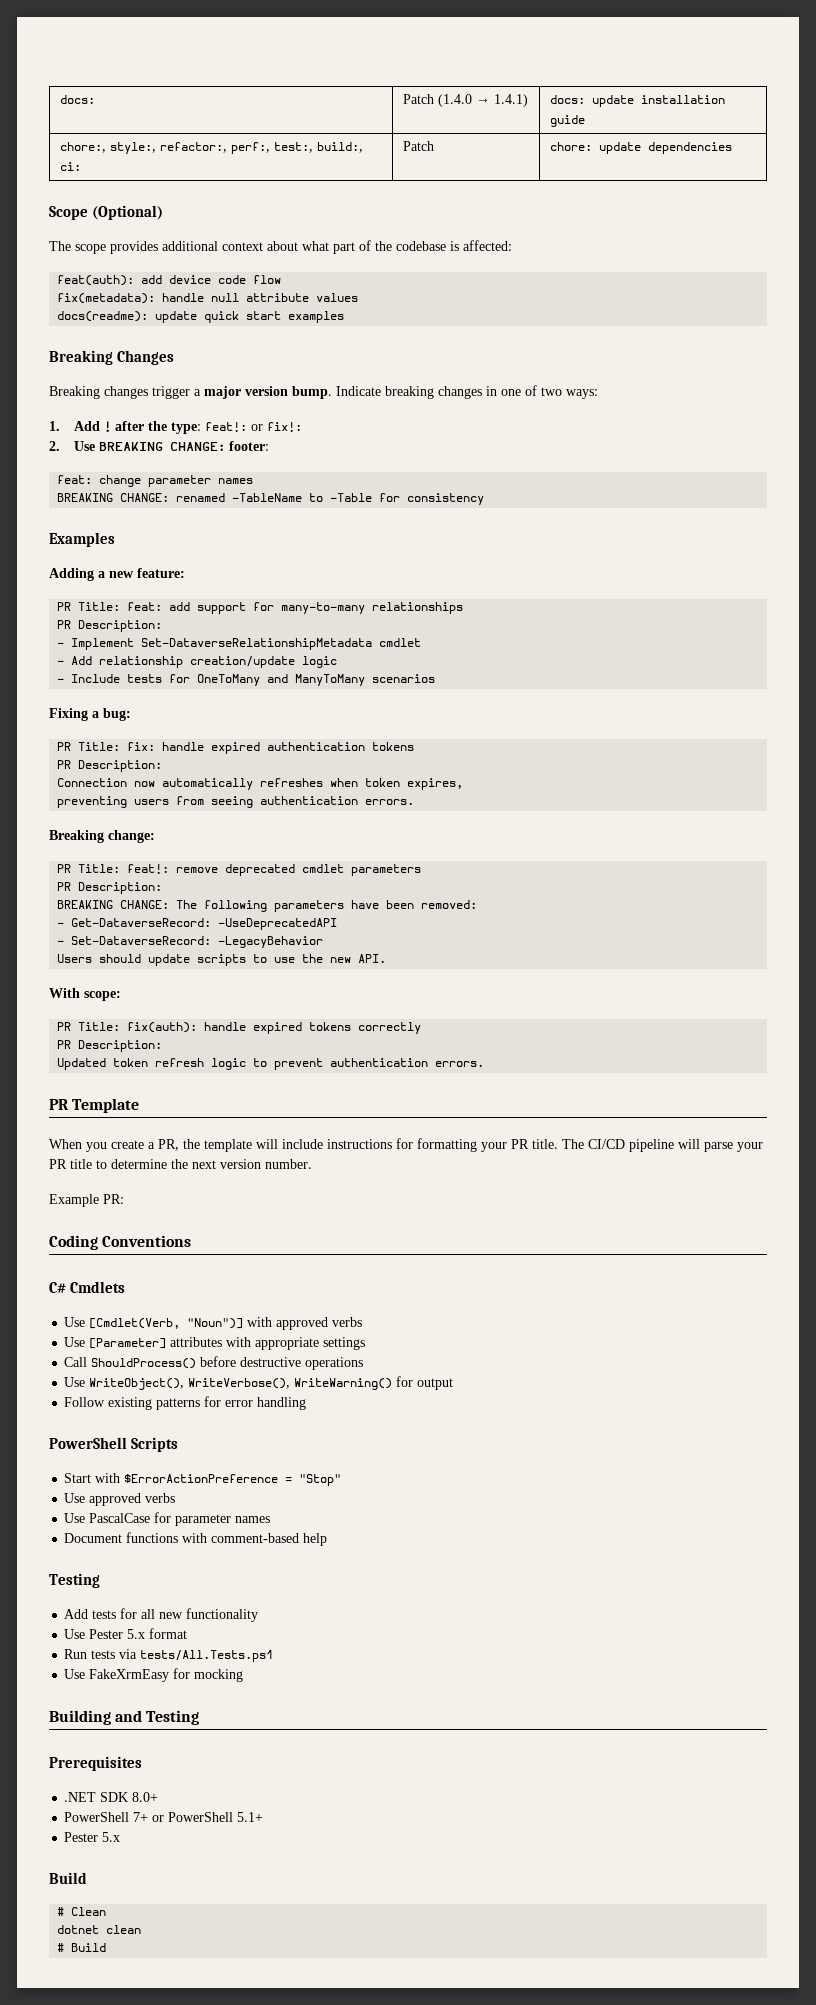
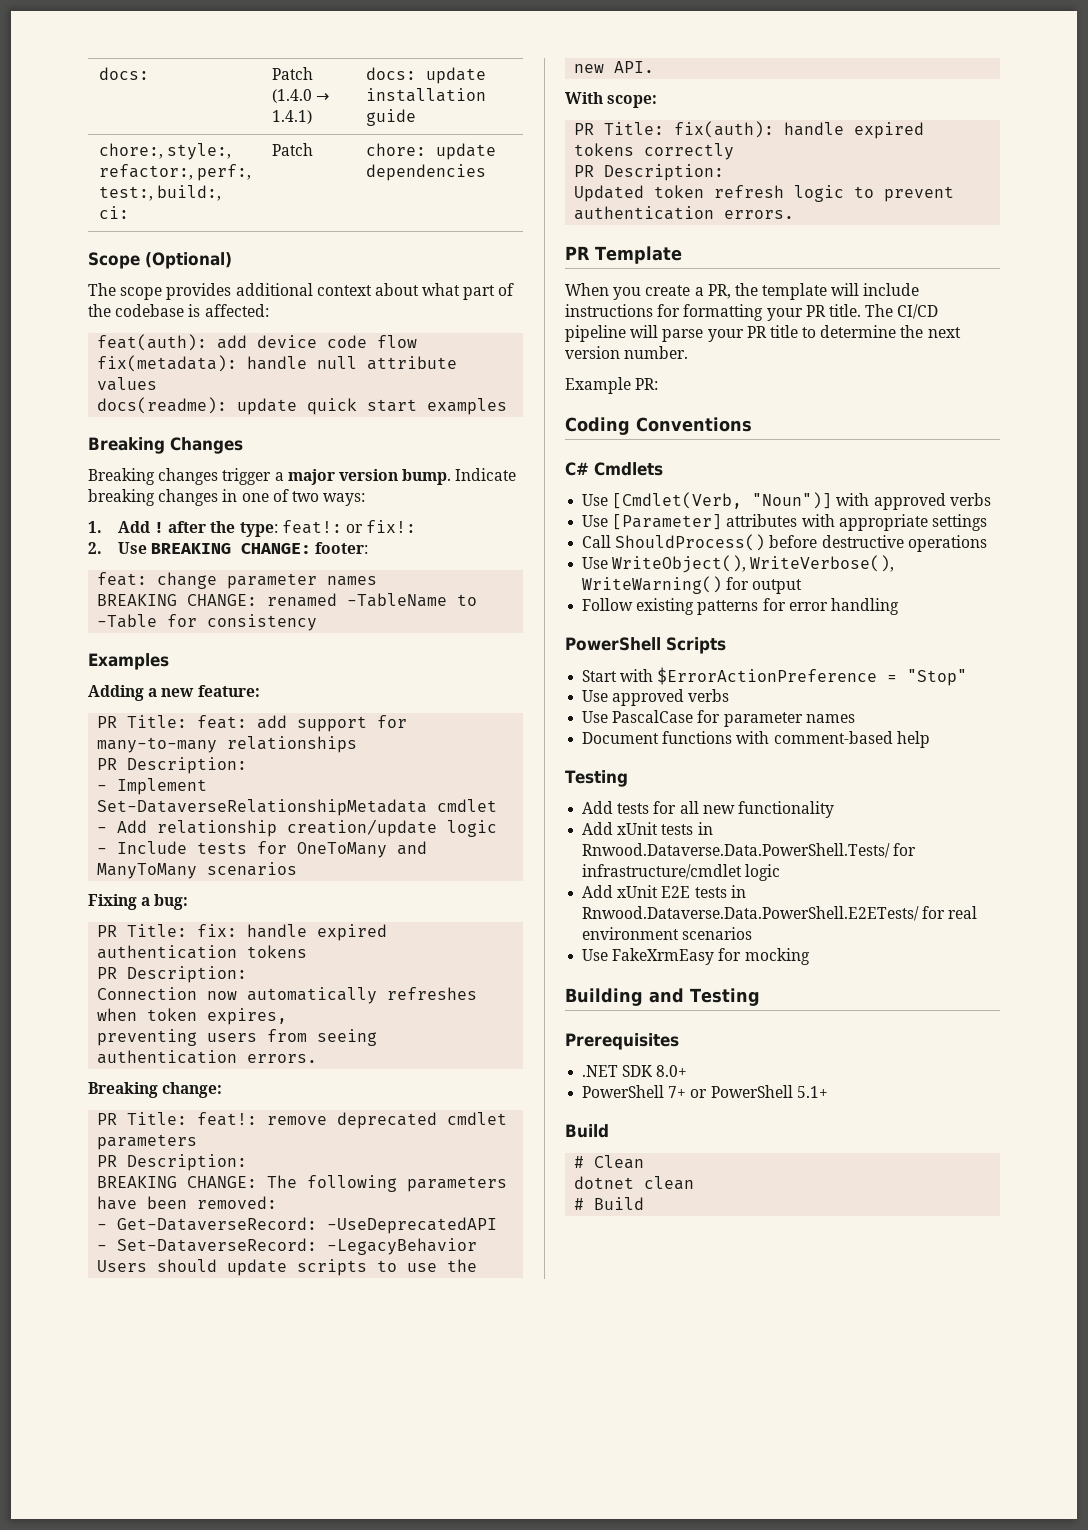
[64,1628,188,1639] [64,1649,274,1662] Use Pester 5.x format // Run tests via tests/All.Tests.ps1 -> [582,822,713,835] [582,843,917,858] [582,864,781,881] [582,885,746,898] [582,906,978,921] [582,927,753,940] Add xUnit tests in Rnwood.Dataverse.Data.PowerShell.Tests/ for infrastructure/cmdlet logic // Add xUnit E2E tests in Rnwood.Dataverse.Data.PowerShell.E2ETests/ for real environment scenarios
[64,1832,121,1842] // Pester 5.x -> (828, 1092) none

